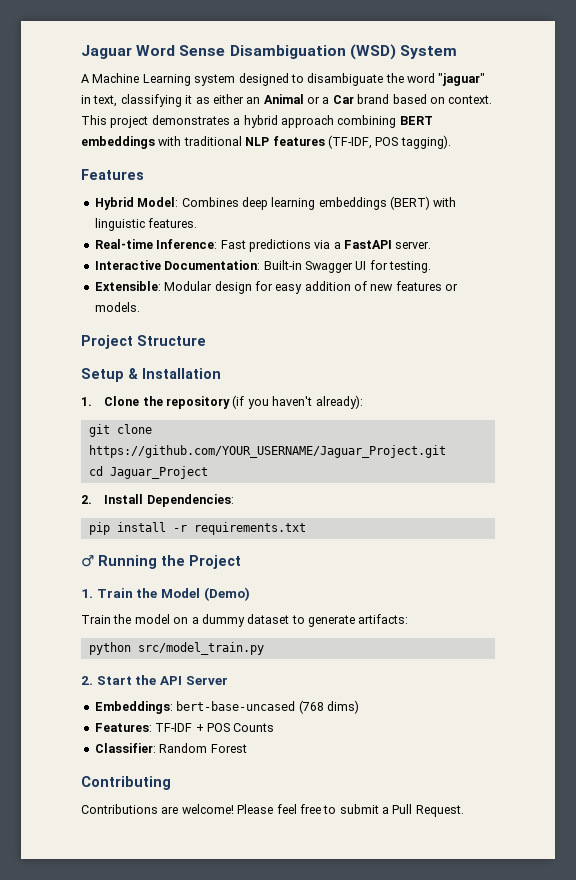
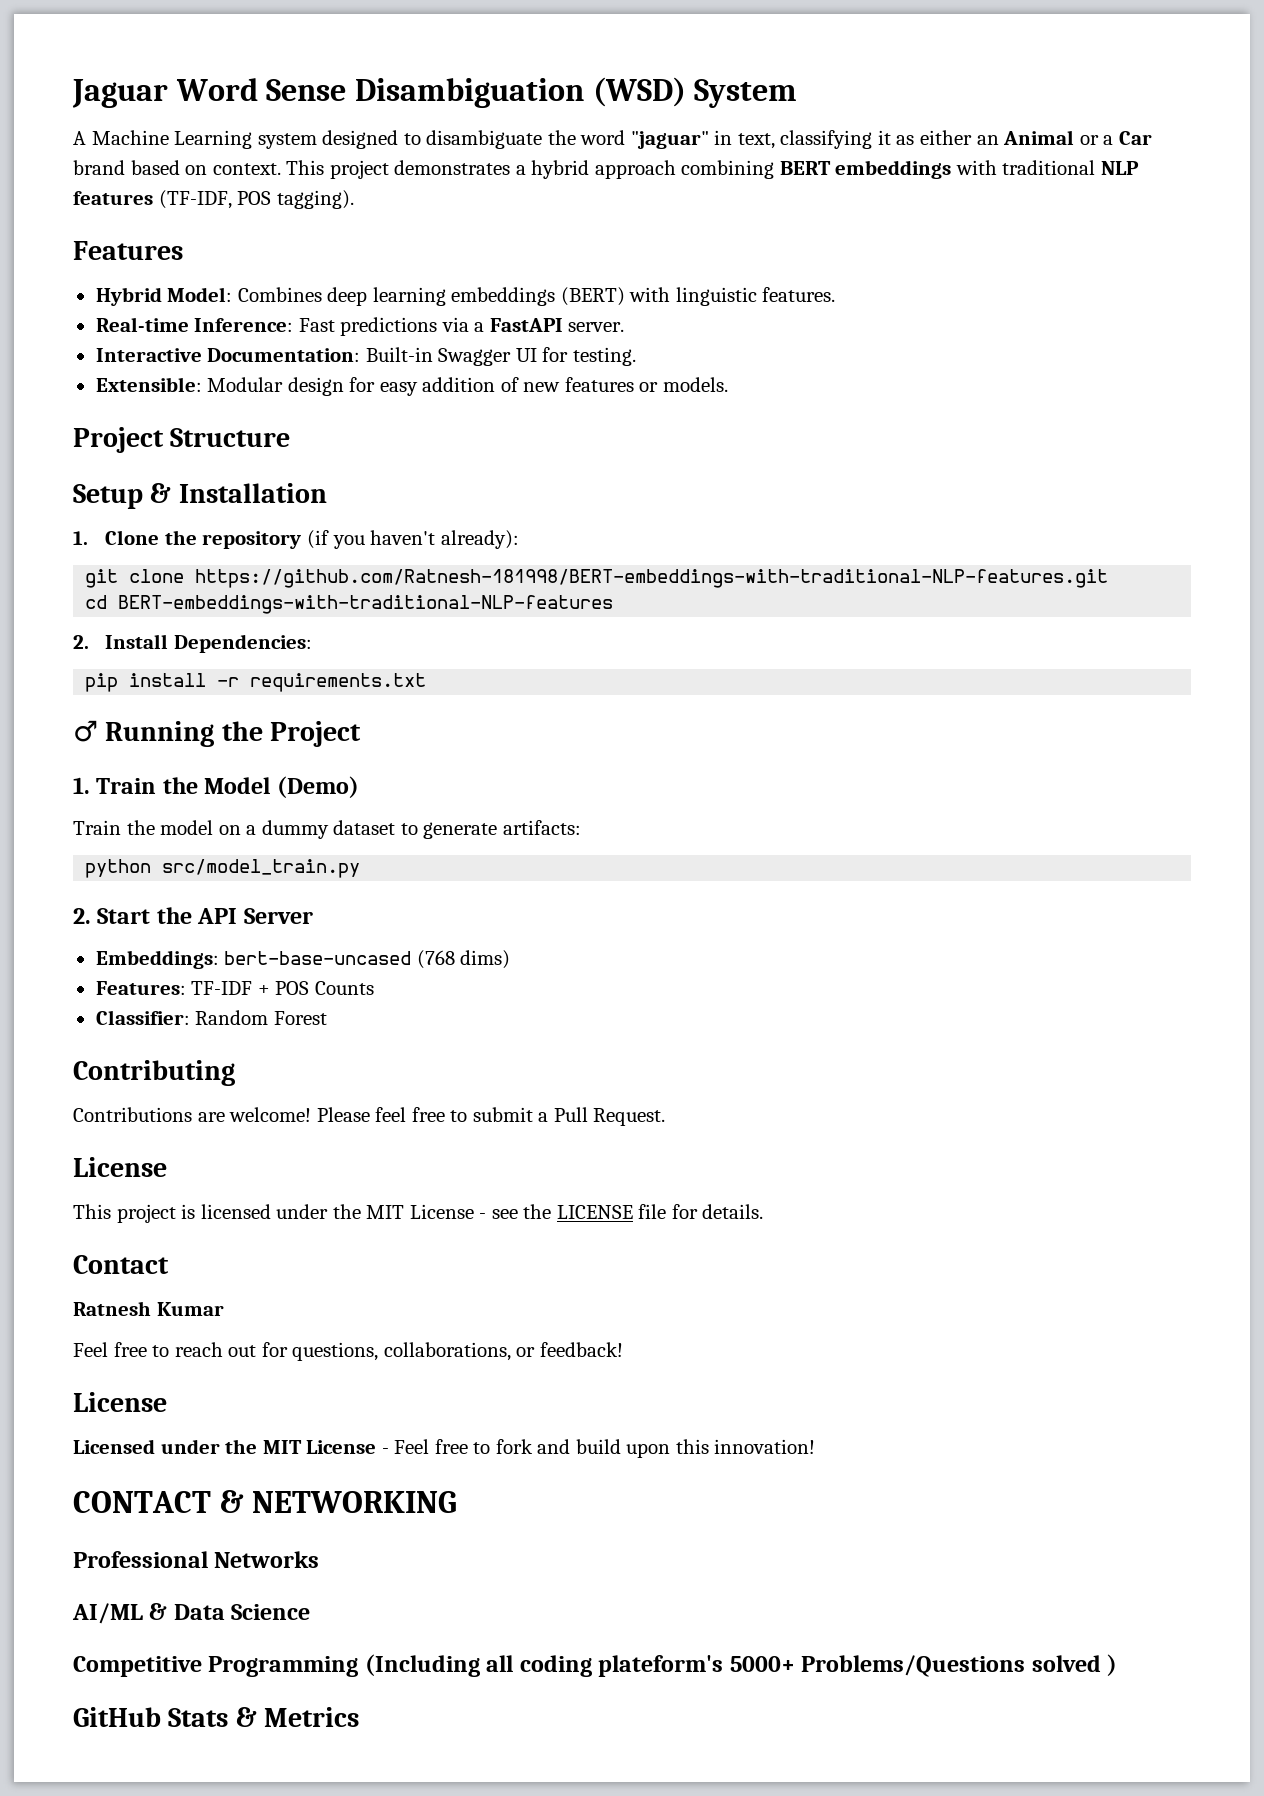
[88,445,446,458] https://github.com/YOUR_USERNAME/Jaguar_Project.git -> [195,569,1109,588] https://github.com/Ratnesh-181998/BERT-embeddings-with-traditional-NLP-features.git
[109,466,208,479] Jaguar_Project -> [118,595,614,614] BERT-embeddings-with-traditional-NLP-features
(464, 811) none -> [73,1157,167,1177] [73,1204,764,1223] [73,1255,169,1274] [73,1301,224,1316] [73,1342,623,1361] [73,1392,167,1412] [73,1439,816,1458] [73,1490,458,1513] [73,1551,320,1568] [72,1603,311,1624] [73,1654,1118,1677] [73,1707,360,1727] // License // This project is licensed under the MIT License - see the LICENSE file for details. // Contact // Ratnesh Kumar // Feel free to reach out for questions, collaborations, or feedback! // License // Licensed under the MIT License - Feel free to fork and build upon this innovation! // CONTACT & NETWORKING // Professional Networks // AI/ML & Data Science // Competitive Programming (Including all coding plateform's 5000+ Problems/Questions solved ) // GitHub Stats & Metrics

